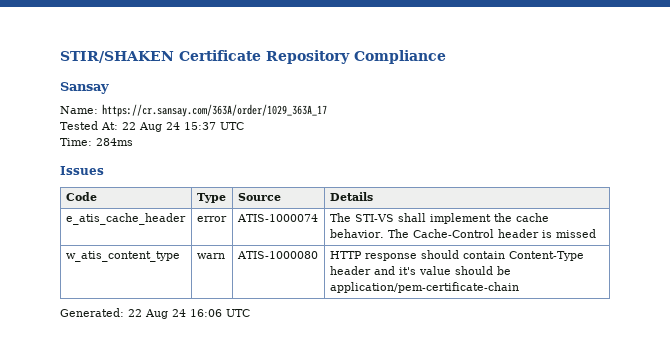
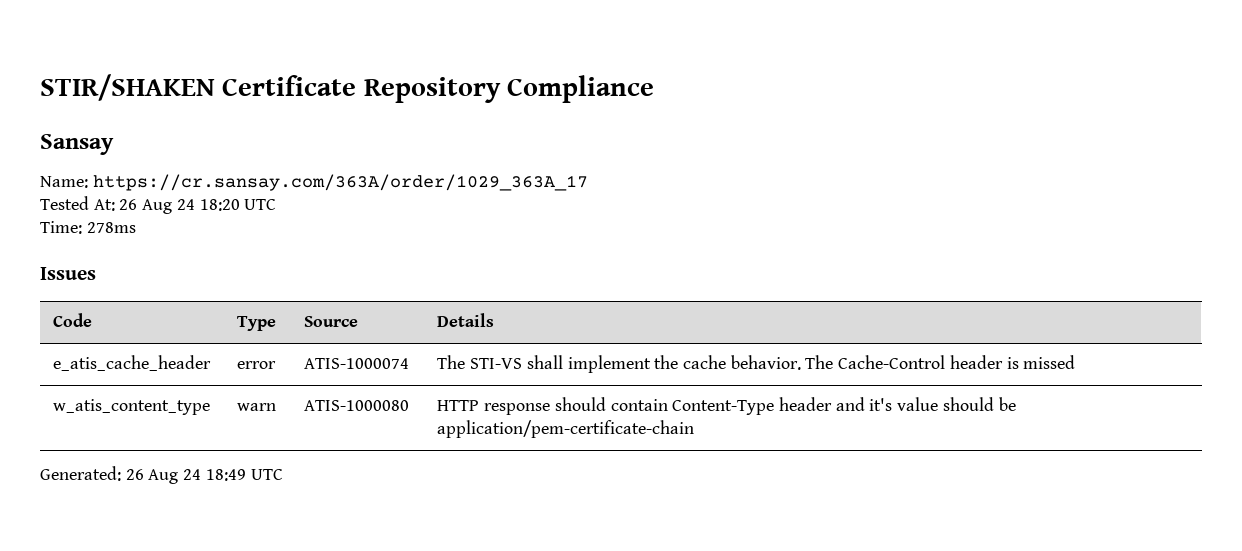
[122,122,216,132] 22 Aug 24 15:37 -> [119,199,240,214] 26 Aug 24 18:20
[96,138,133,146] 284ms -> [86,222,136,233] 278ms
[128,309,222,319] 22 Aug 24 16:06 -> [125,469,246,484] 26 Aug 24 18:49

